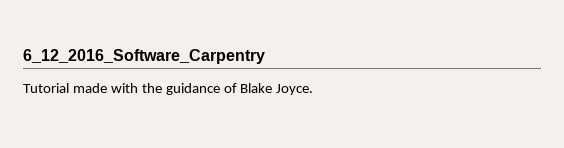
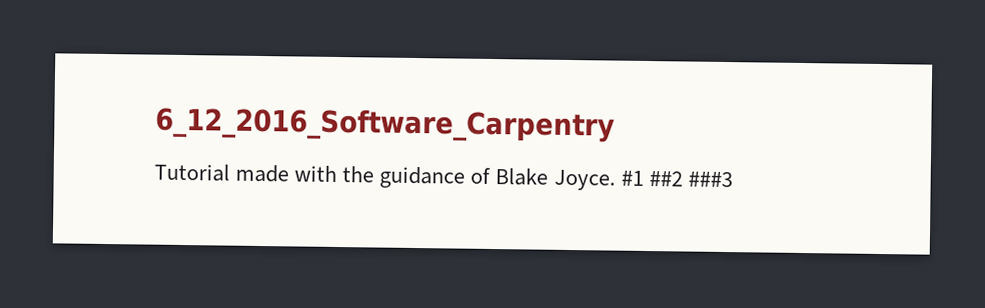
(314, 89) none -> [620,170,733,188] #1 ##2 ###3

